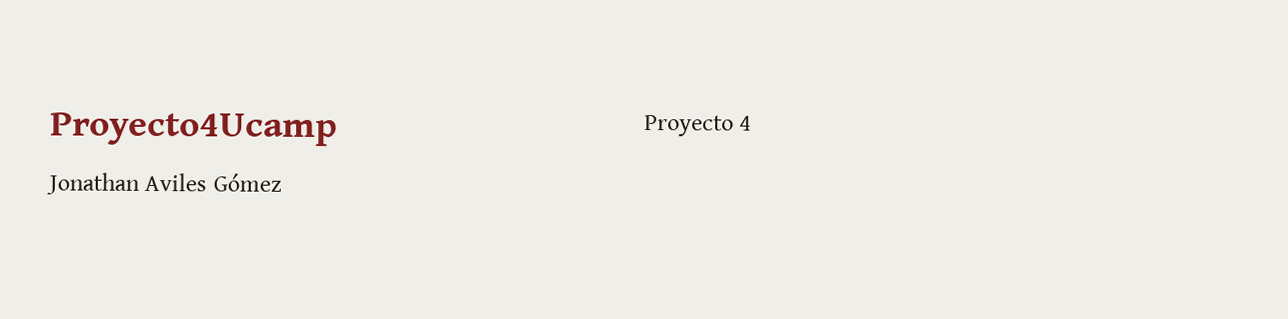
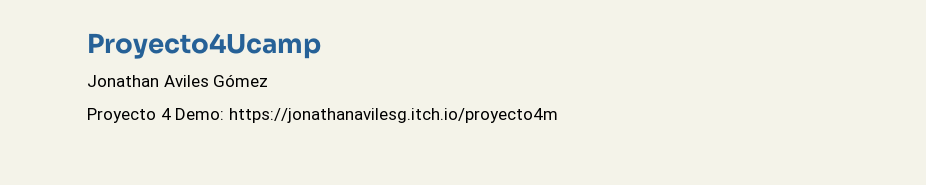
(753, 123) none -> [175,108,558,123] Demo: https://jonathanavilesg.itch.io/proyecto4m

